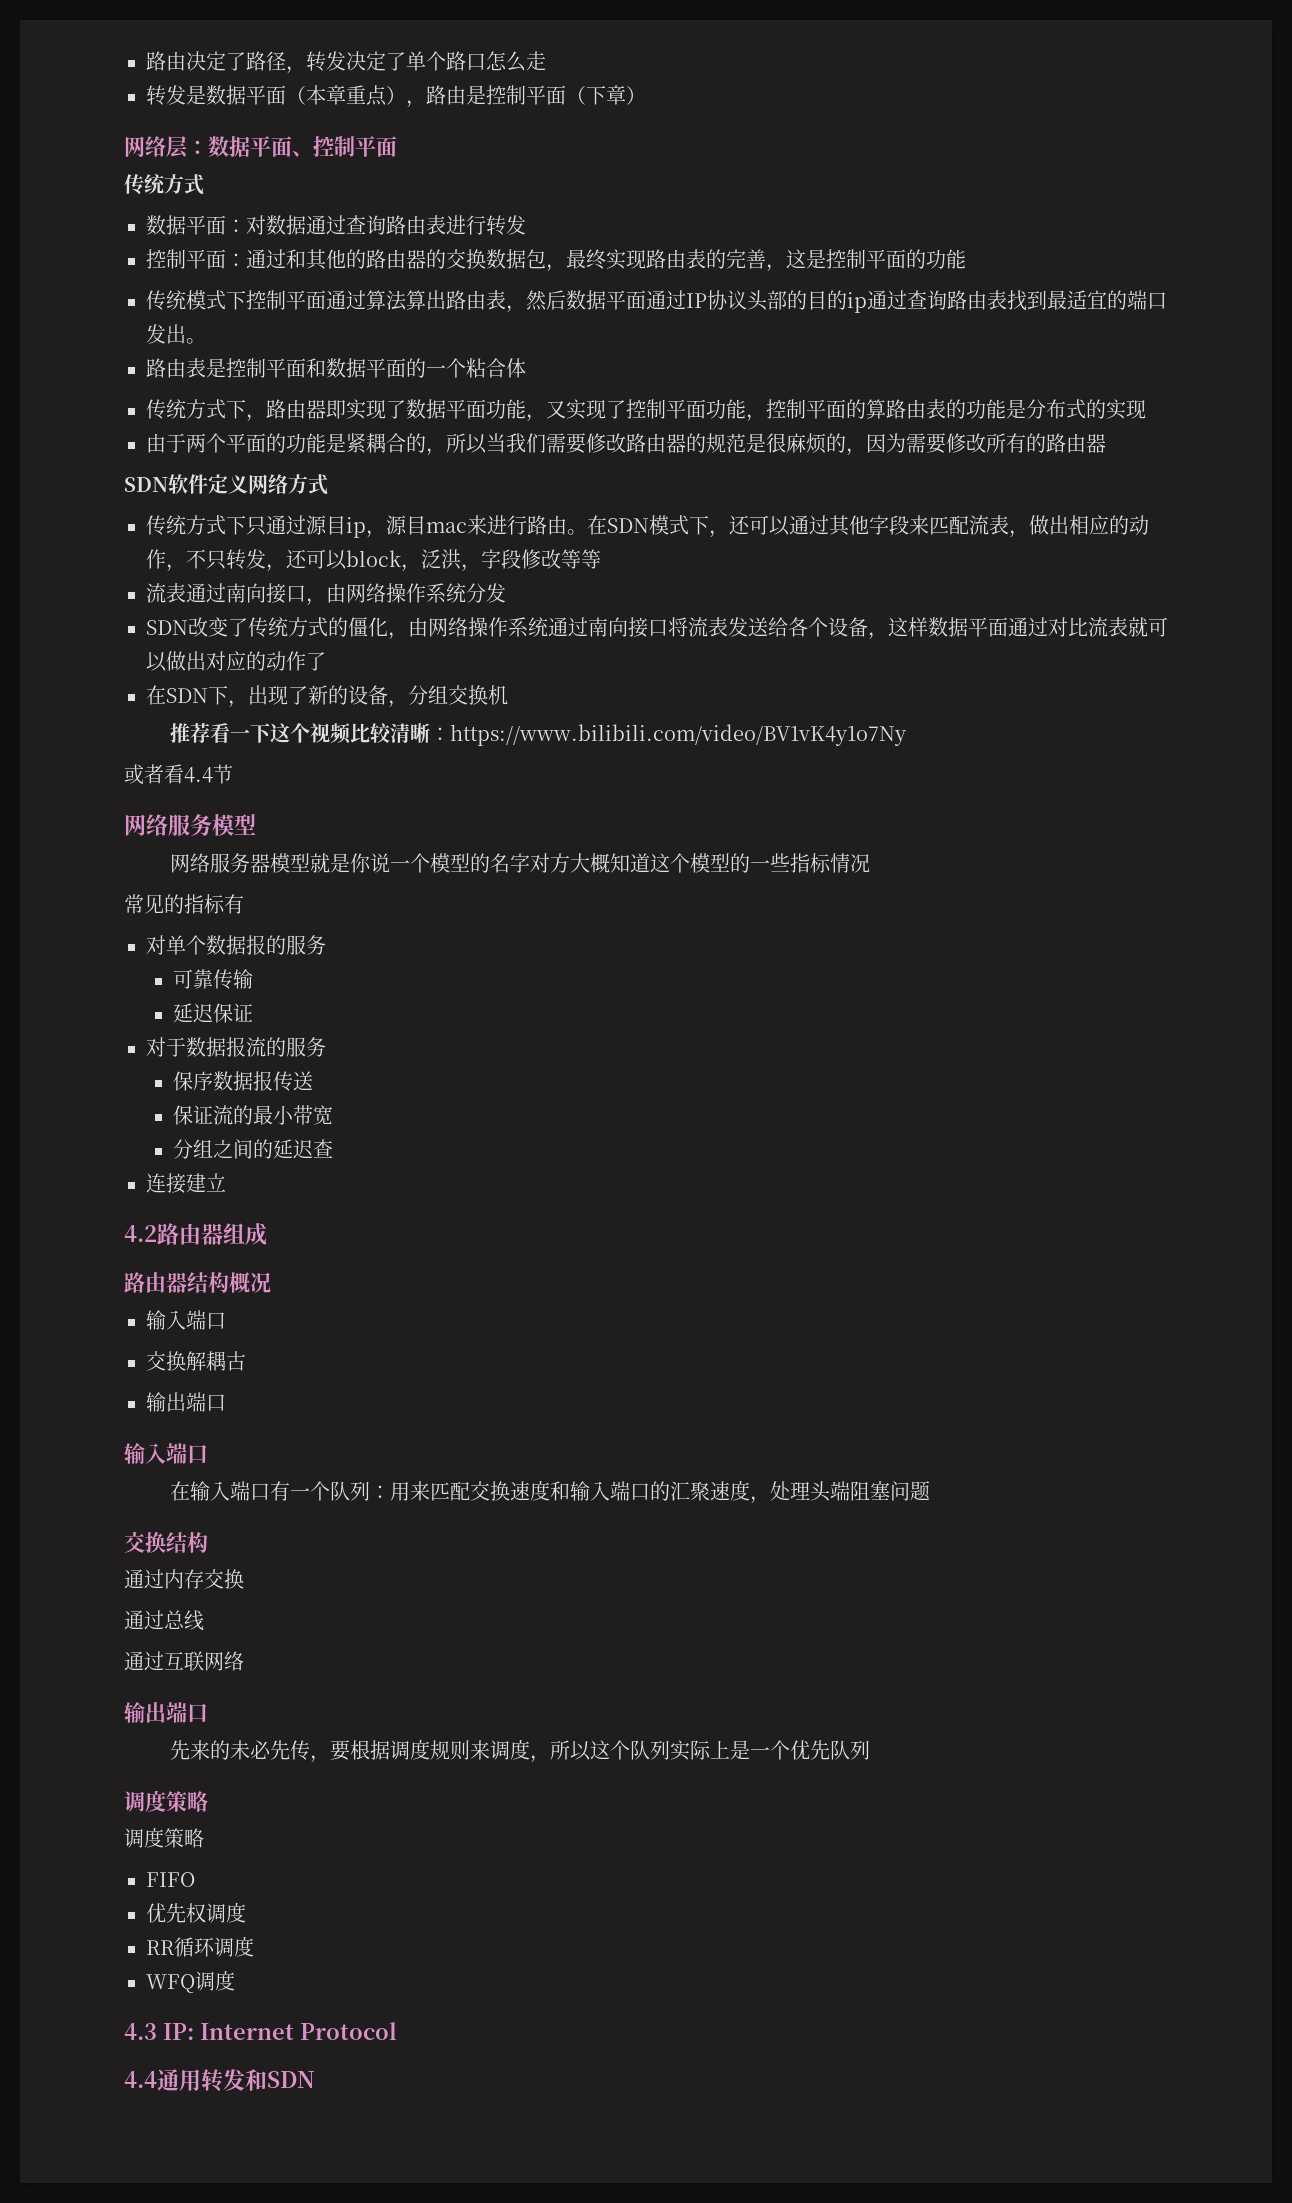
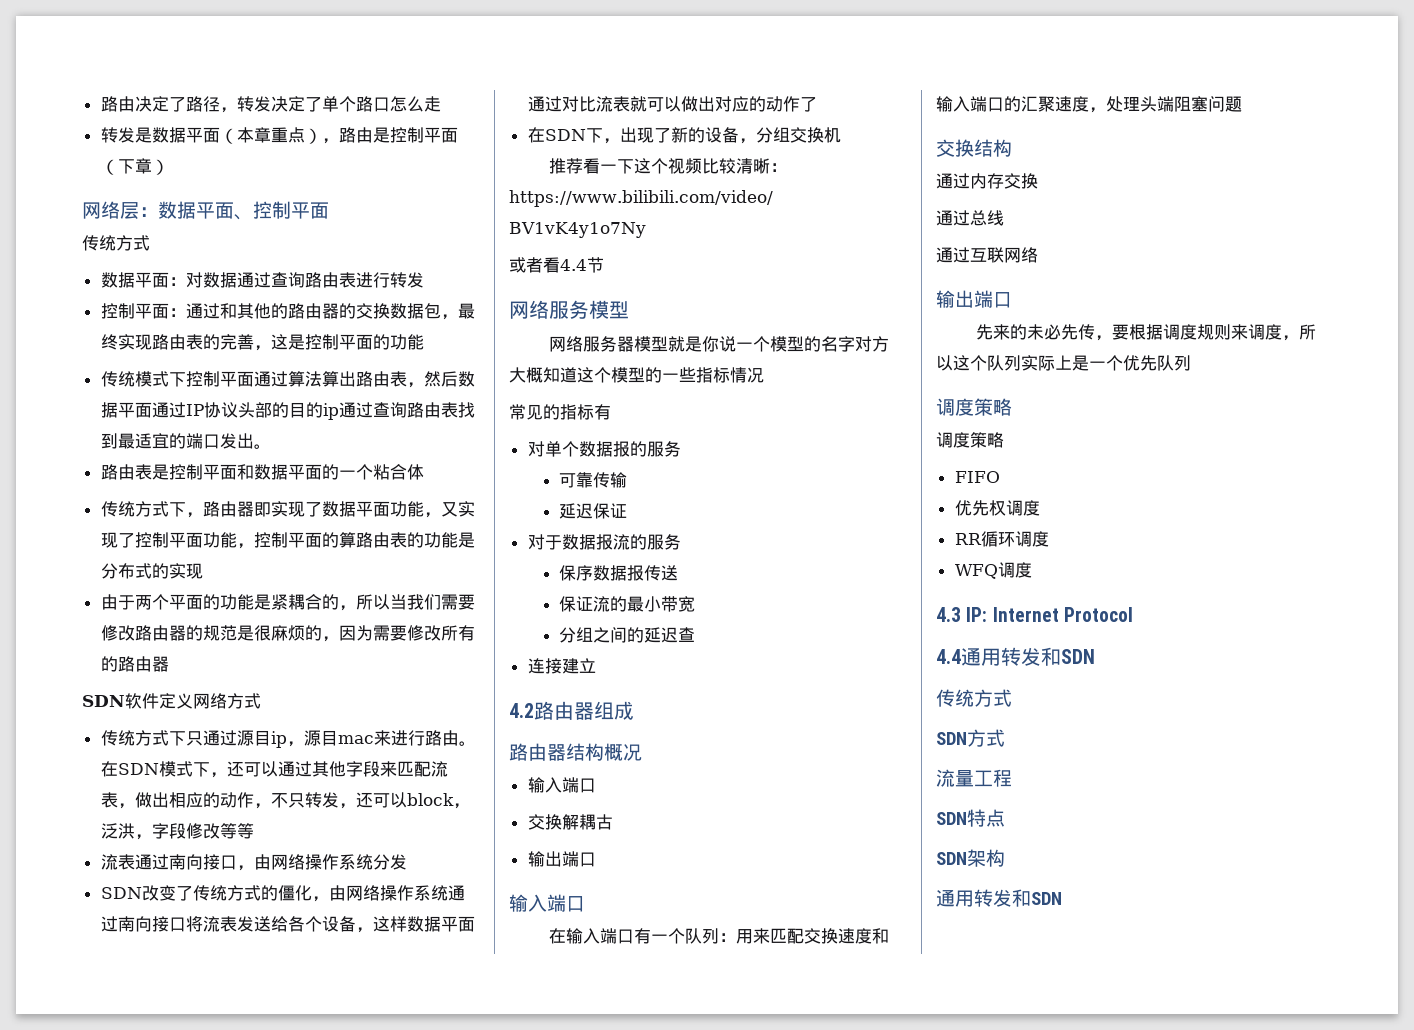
(315, 2079) none -> [936,689,1012,707] [936,729,1005,747] [936,769,1012,787] [936,809,1005,827] [936,849,1005,867] [936,889,1062,907] // 传统方式 // SDN方式 // 流量工程 // SDN特点 // SDN架构 // 通用转发和SDN

